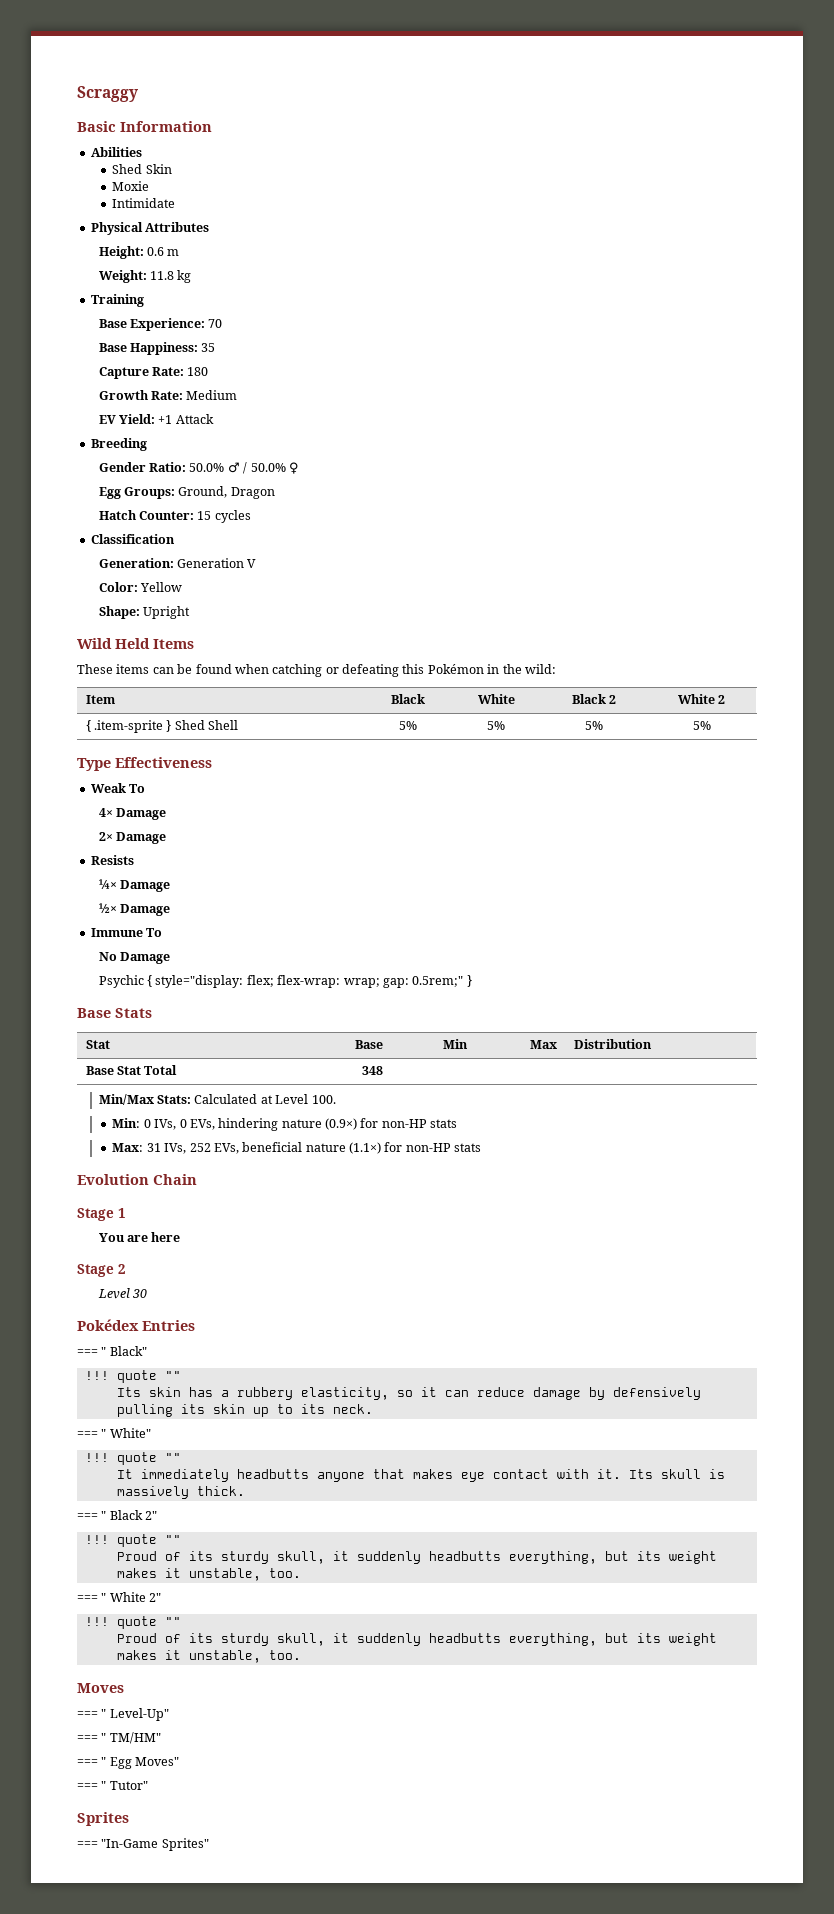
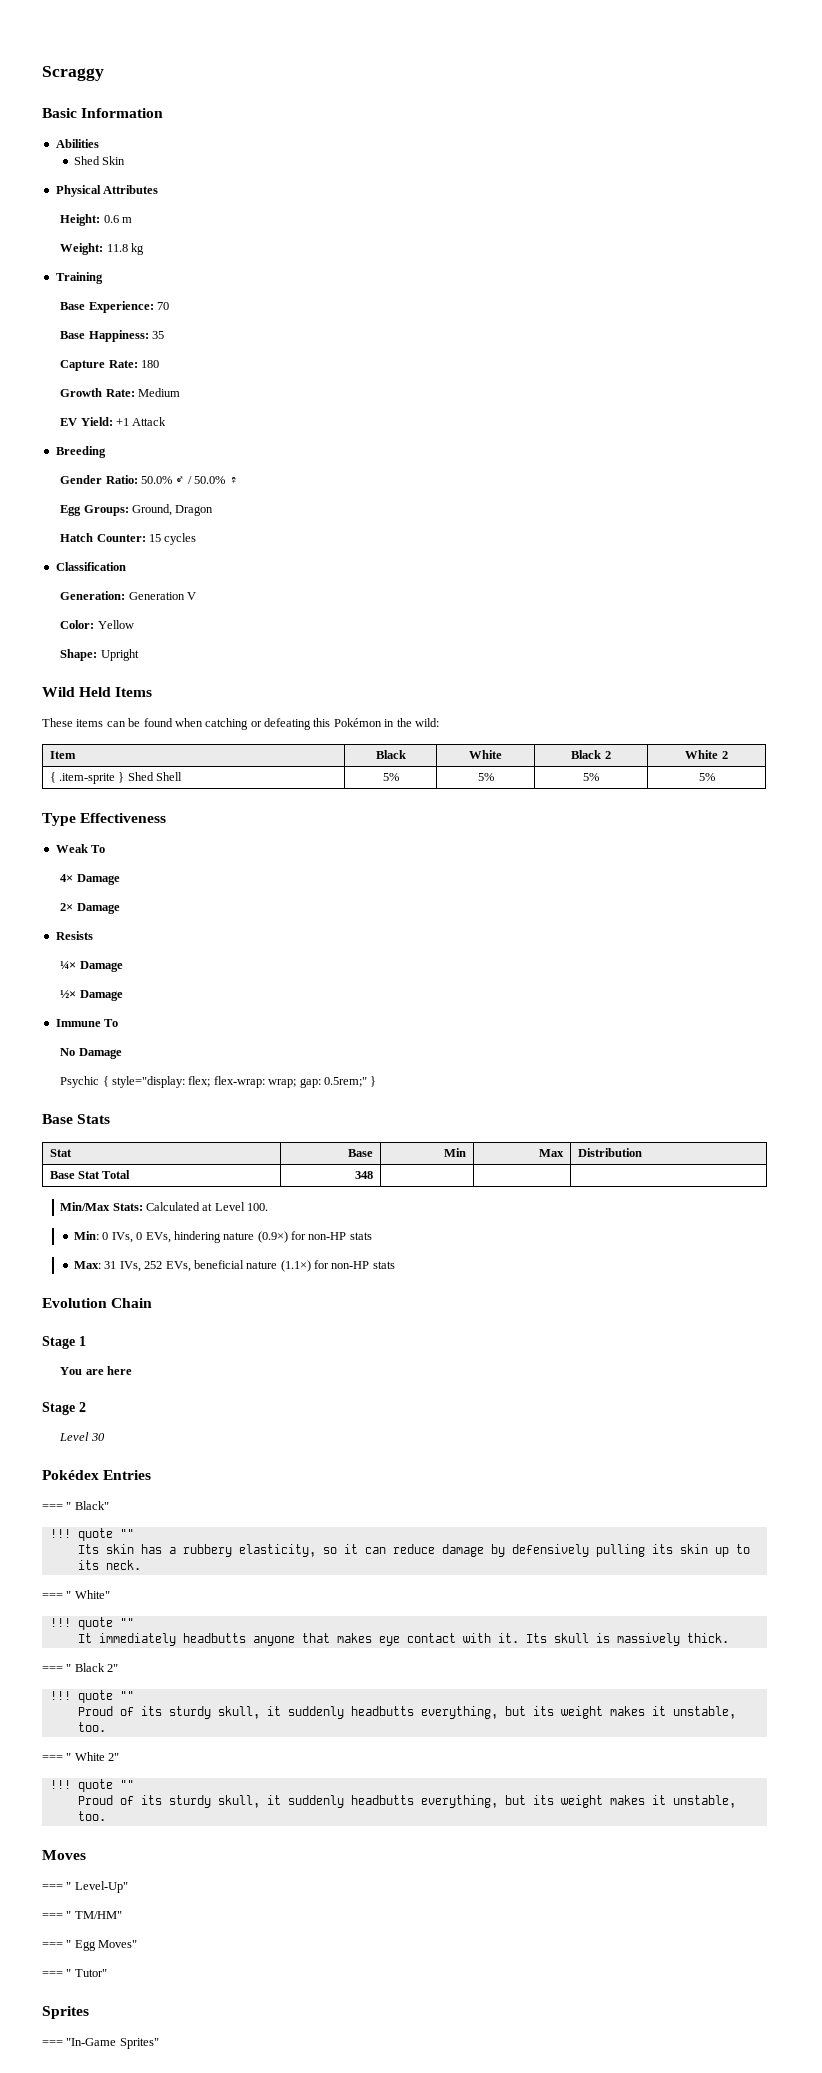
[112,181,150,191] [112,198,176,208] // Moxie // Intimidate -> (126, 160) none

